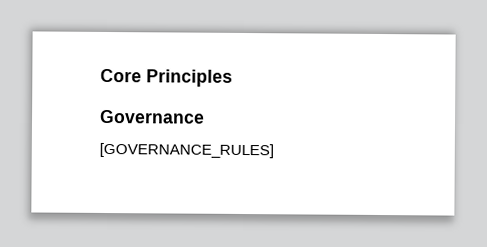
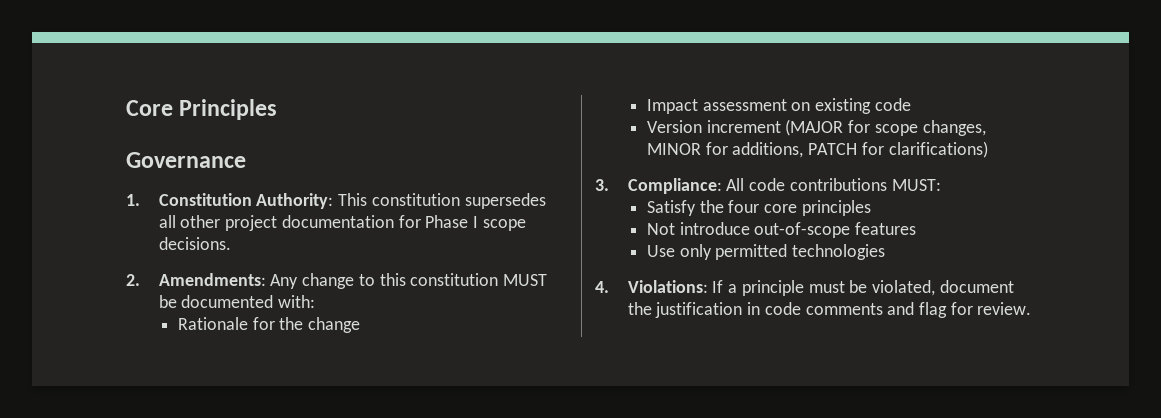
[99,142,274,159] [GOVERNANCE_RULES] -> [126,193,546,209] [158,215,526,231] [158,237,231,250] [126,273,547,289] [158,295,316,308] [177,317,361,333] [646,98,911,114] [646,119,986,136] [646,141,988,158] [595,178,941,194] [646,200,871,216] [646,222,917,238] [646,244,886,260] [595,280,1014,296] [627,302,1032,318] 1. Constitution Authority: This constitution supersedes all other project documentation for Phase I scope decisions. // 2. Amendments: Any change to this constitution MUST be documented with: // Rationale for the change // Impact assessment on existing code // Version increment (MAJOR for scope changes, MINOR for additions, PATCH for clarifications) // 3. Compliance: All code contributions MUST: // Satisfy the four core principles // Not introduce out-of-scope features // Use only permitted technologies // 4. Violations: If a principle must be violated, document the justification in code comments and flag for review.

